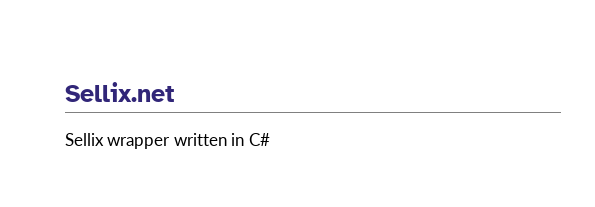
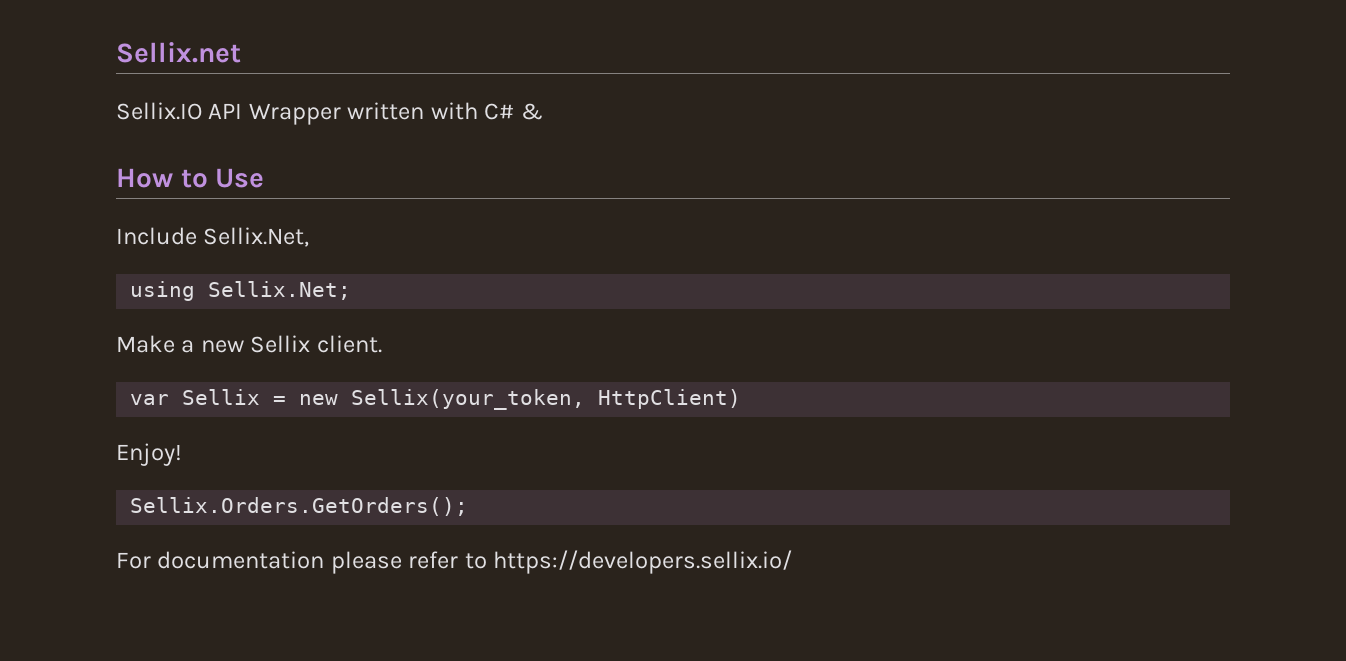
[65,133,270,149] Sellix wrapper written in C# -> [116,102,543,125] [116,168,265,188] [116,227,310,247] [130,281,352,301] [116,335,382,353] [130,389,742,410] [116,443,182,466] [130,497,469,516] [116,550,793,574] Sellix.IO API Wrapper written with C# & // How to Use // Include Sellix.Net, // using Sellix.Net; // Make a new Sellix client. // var Sellix = new Sellix(your_token, HttpClient) // Enjoy! // Sellix.Orders.GetOrders(); // For documentation please refer to https://developers.sellix.io/

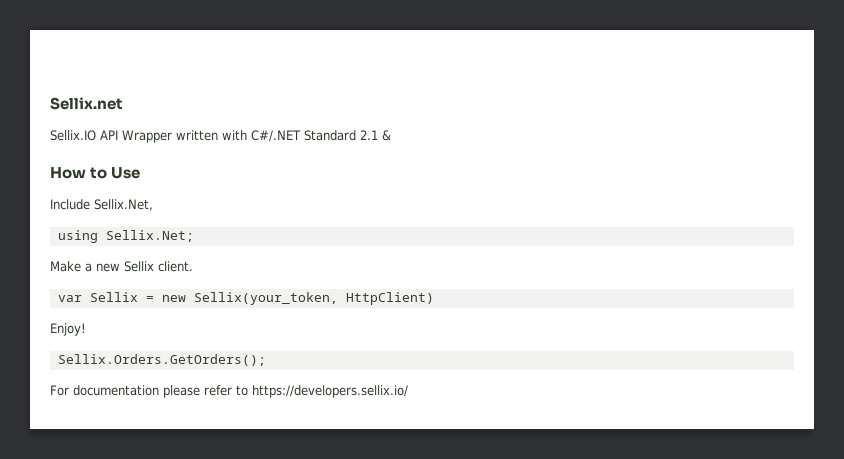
[484,103,515,120] C# -> [251,130,378,142] C#/.NET Standard 2.1

